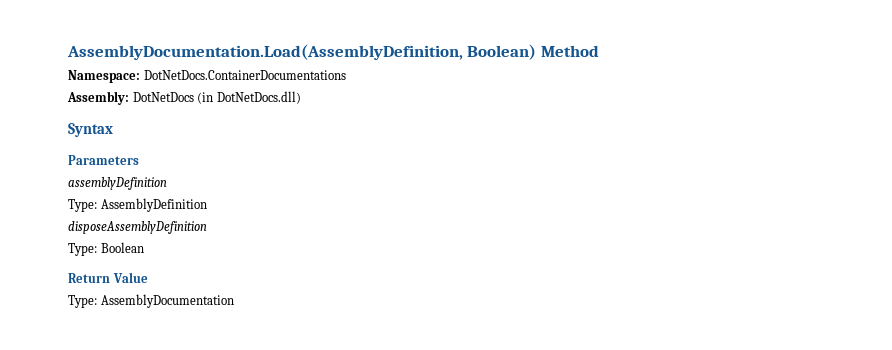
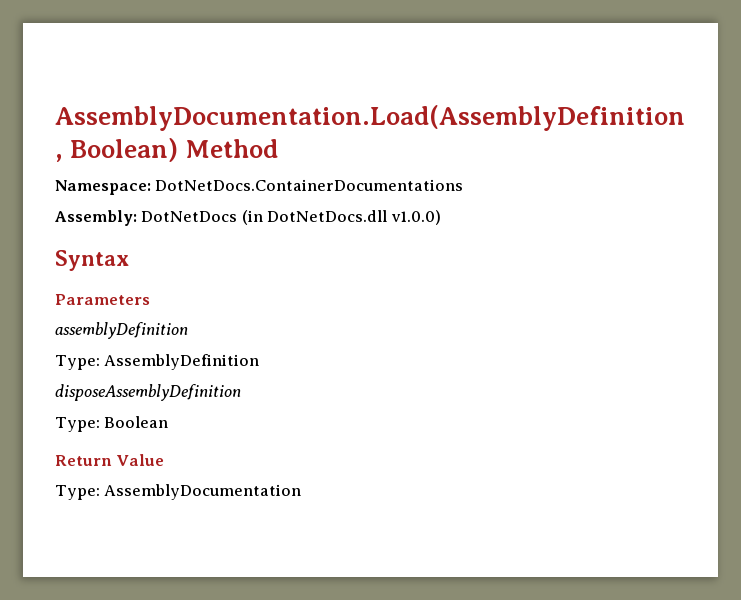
[216,91,301,104] DotNetDocs.dll) -> [267,210,441,225] DotNetDocs.dll v1.0.0)

